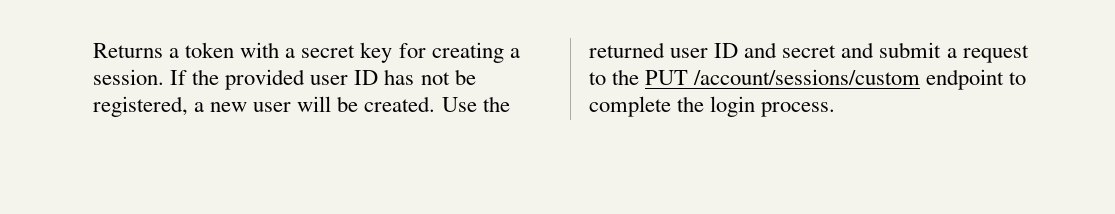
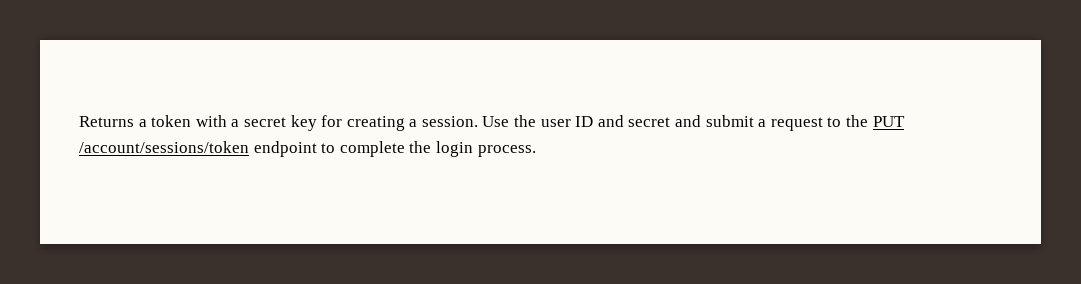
[170,69,476,90] [93,96,436,117] If the provided user ID has not be registered, a new user will be created. -> (478, 121) none
[589,42,665,58] returned -> (537, 121) none
[693,69,921,85] /account/sessions/custom -> [79,141,249,153] /account/sessions/token

